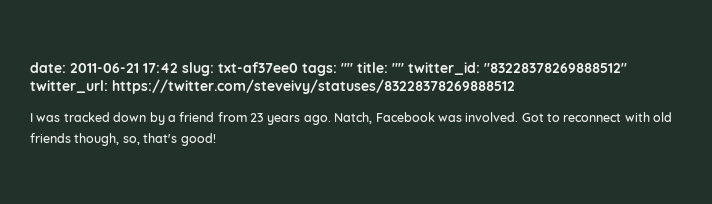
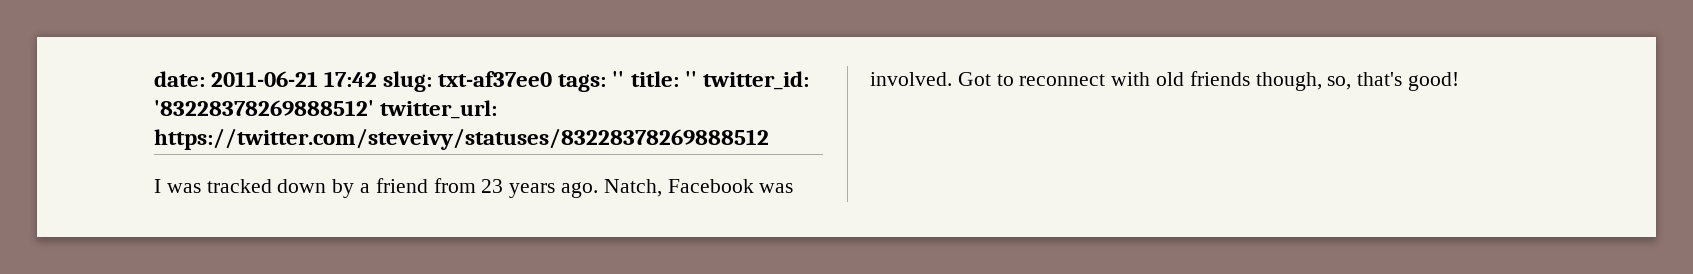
[341,62,627,75] "" title: "" twitter_id: "83228378269888512" -> [612,71,809,90] [154,100,374,116] '' title: '' twitter_id: '83228378269888512'

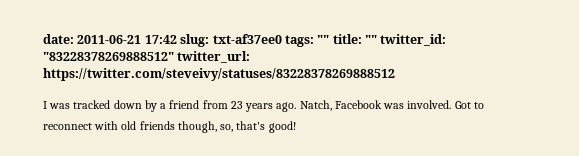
[612,71,809,90] [154,100,374,116] '' title: '' twitter_id: '83228378269888512' -> [317,34,447,46] [43,52,174,61] "" title: "" twitter_id: "83228378269888512"

